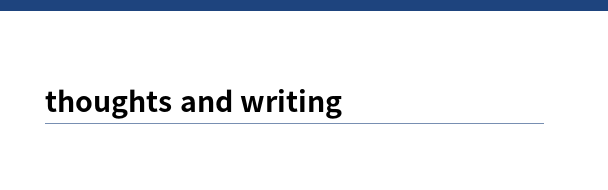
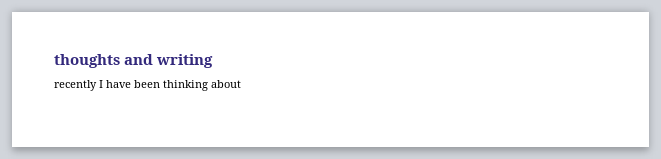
(343, 104) none -> [54,80,241,91] // recently I have been thinking about

